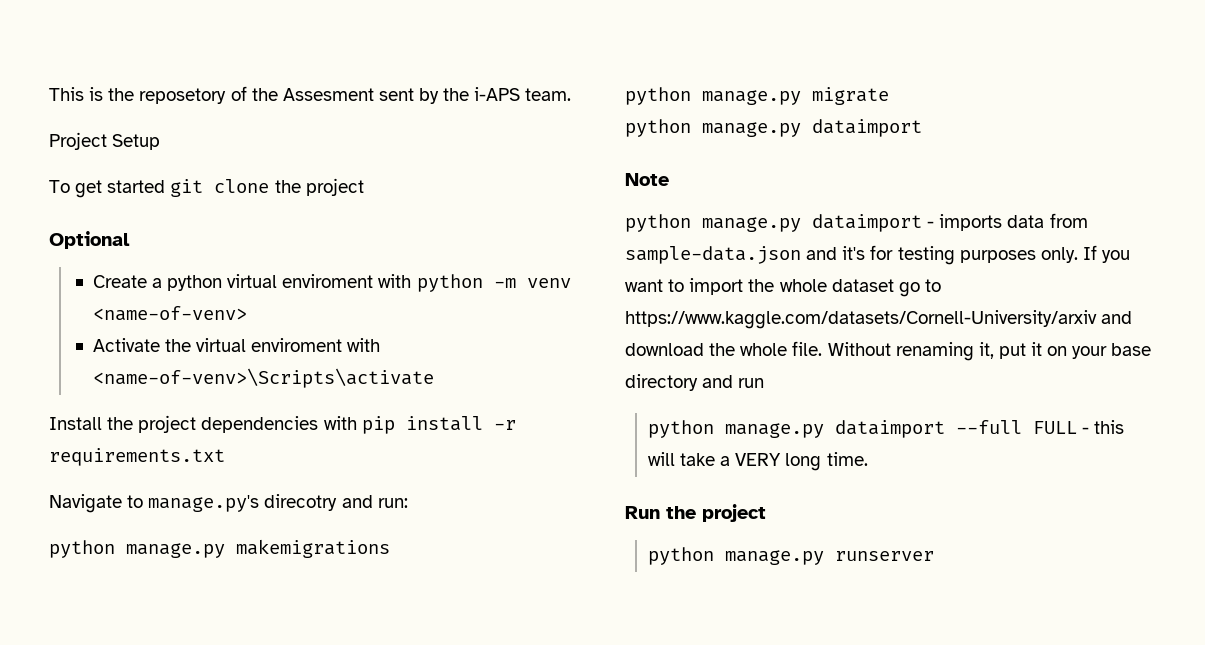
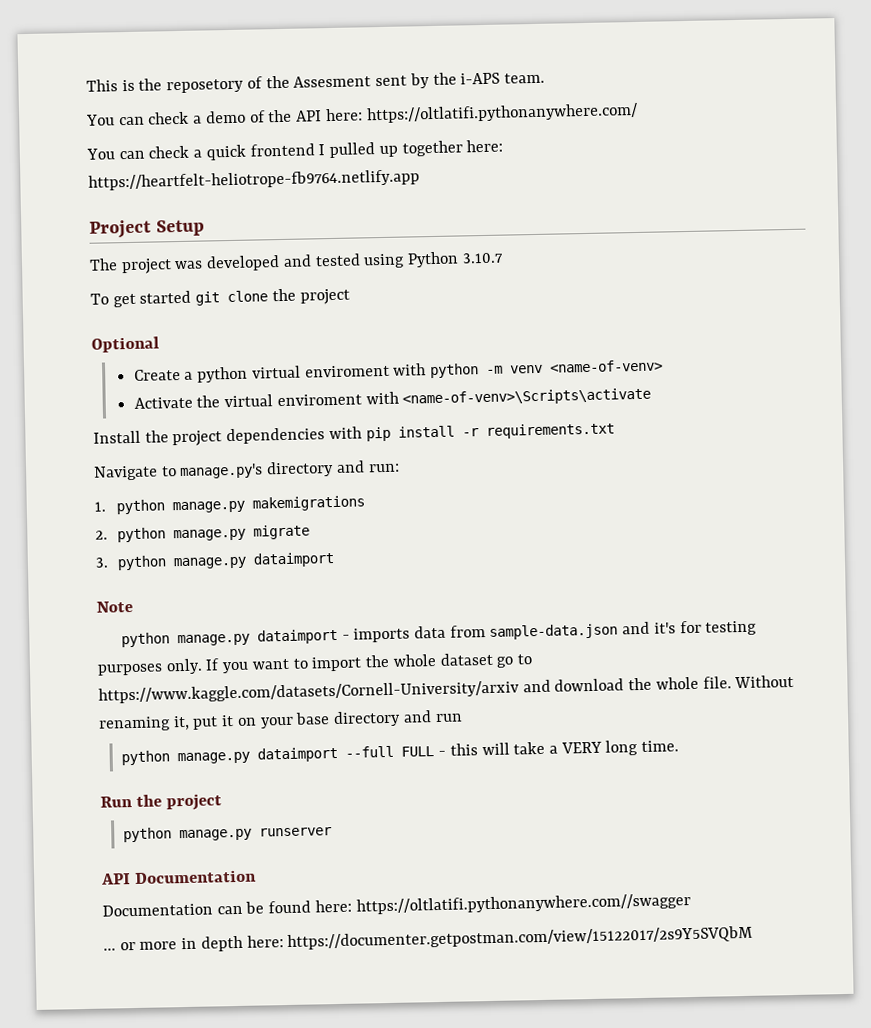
[49,132,161,150] Project Setup -> [86,102,638,126] [86,139,504,161] [88,169,420,191] [89,219,205,239] [89,251,504,275] You can check a demo of the API here: https://oltlatifi.pythonanywhere.com/ // You can check a quick frontend I pulled up together here: https://heartfelt-heliotrope-fb9764.netlify.app // Project Setup // The project was developed and tested using Python 3.10.7
[264,494,338,511] direcotry -> [266,460,335,478] directory
(408, 503) none -> [94,501,106,512] 1.
(390, 548) none -> [95,530,108,540] 2.
(889, 96) none -> [95,557,108,568] 3.
(934, 556) none -> [101,869,258,885] [102,893,691,917] [103,925,754,952] // API Documentation // Documentation can be found here: https://oltlatifi.pythonanywhere.com//swagger // ... or more in depth here: https://documenter.getpostman.com/view/15122017/2s9Y5SVQbM

